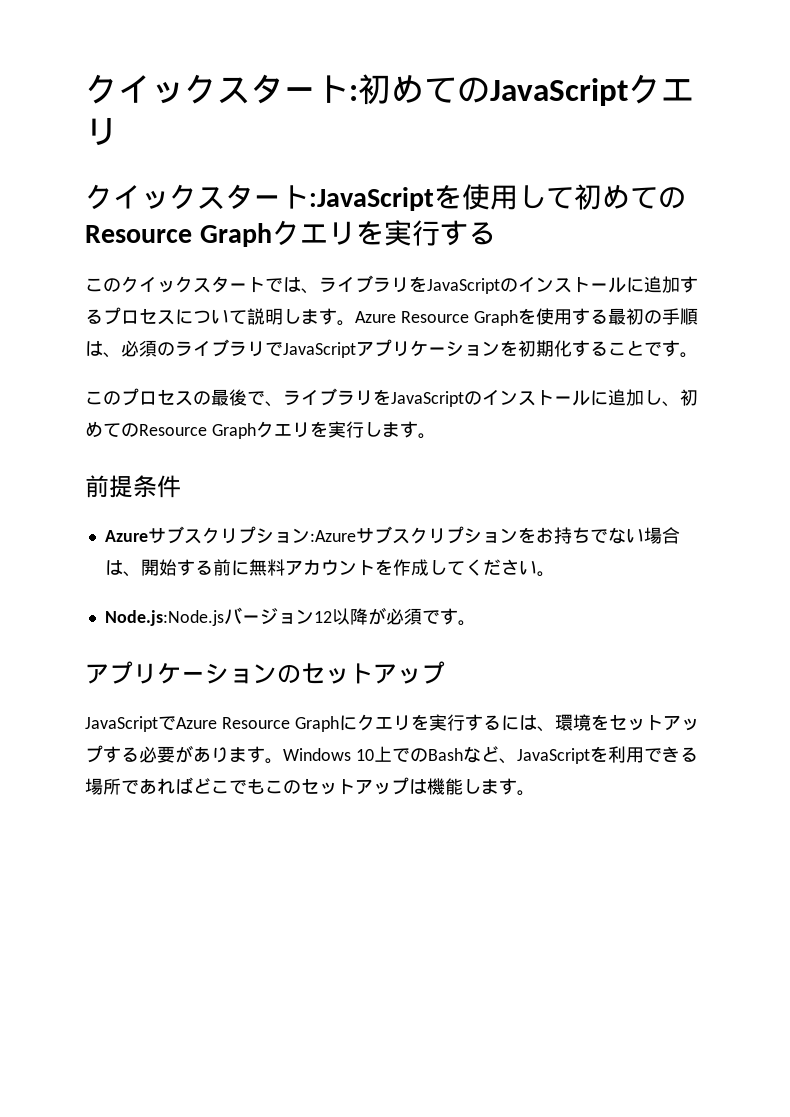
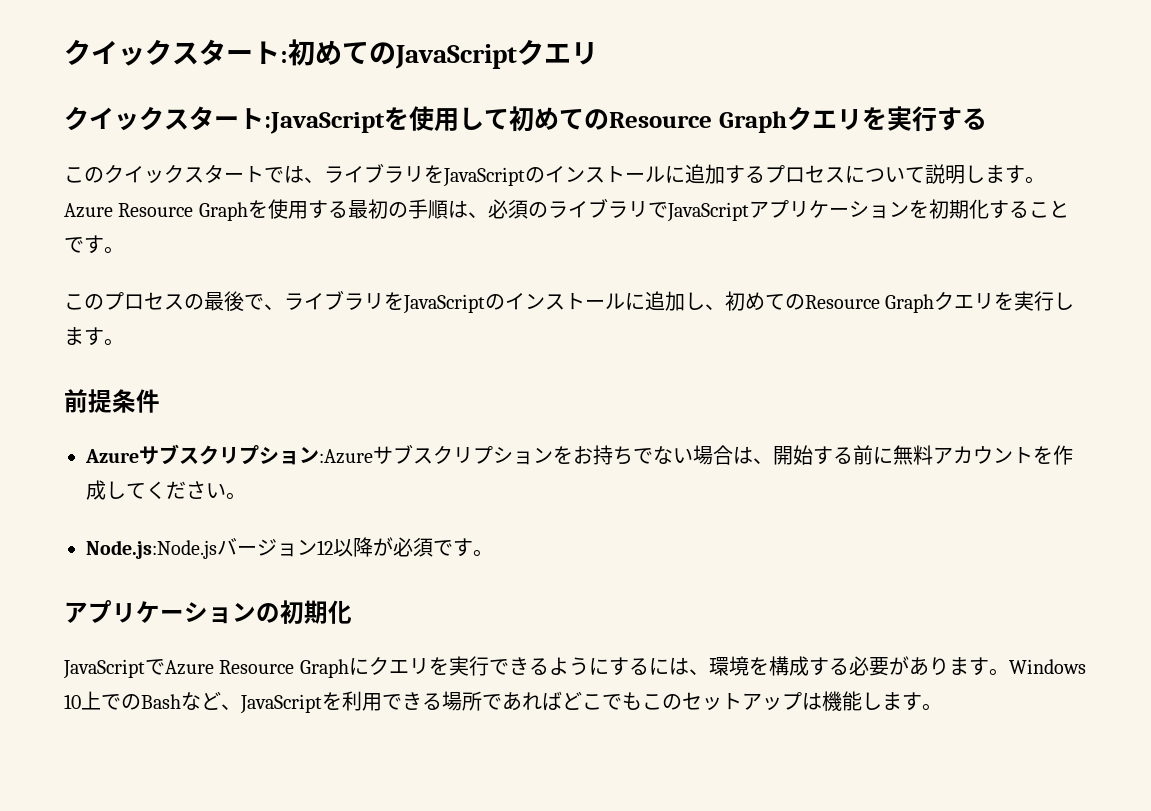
[301,661,445,684] セットアップ -> [280,600,352,624] 初期化
(465, 722) none -> [488,657,609,675] できるように
[608,714,699,731] [85,745,103,763] セットアップ -> [768,656,809,676] 構成

